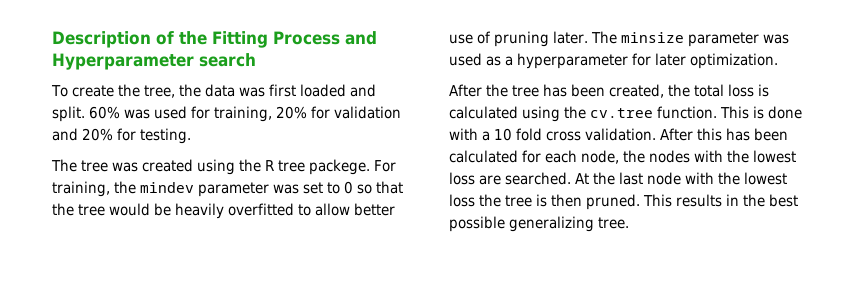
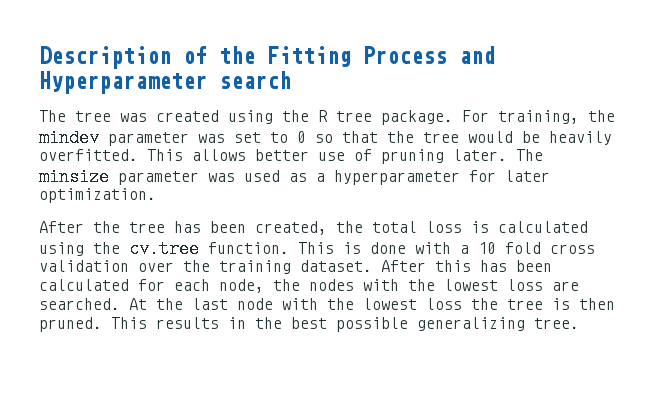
[51,84,376,98] [52,106,401,122] [52,128,191,144] // To create the tree, the data was first loaded and split. 60% was used for training, 20% for validation and 20% for testing. -> (291, 80) none
[309,159,370,175] packege. -> [381,110,453,125] package.
[228,203,350,216] overfitted to allow -> [39,149,246,161] overfitted. This allows
[585,128,656,141] validation. -> [39,260,372,274] validation over the training dataset.

